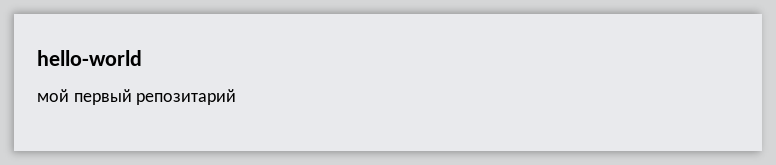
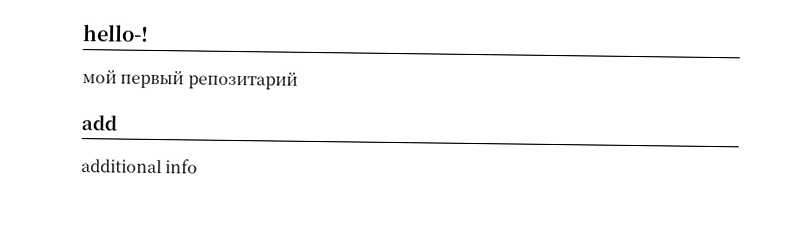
[37,50,142,66] hello-world -> [82,24,149,42] hello-!
(237, 97) none -> [81,115,117,131] [81,159,199,174] // add // additional info

